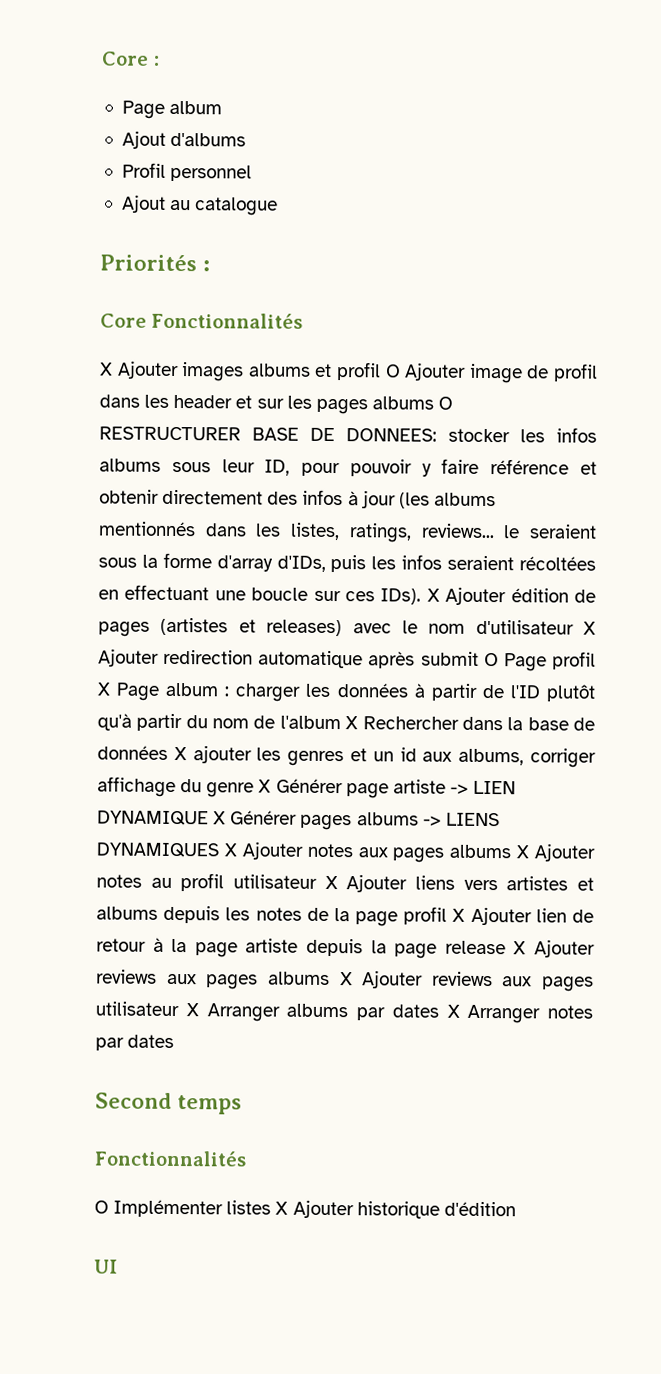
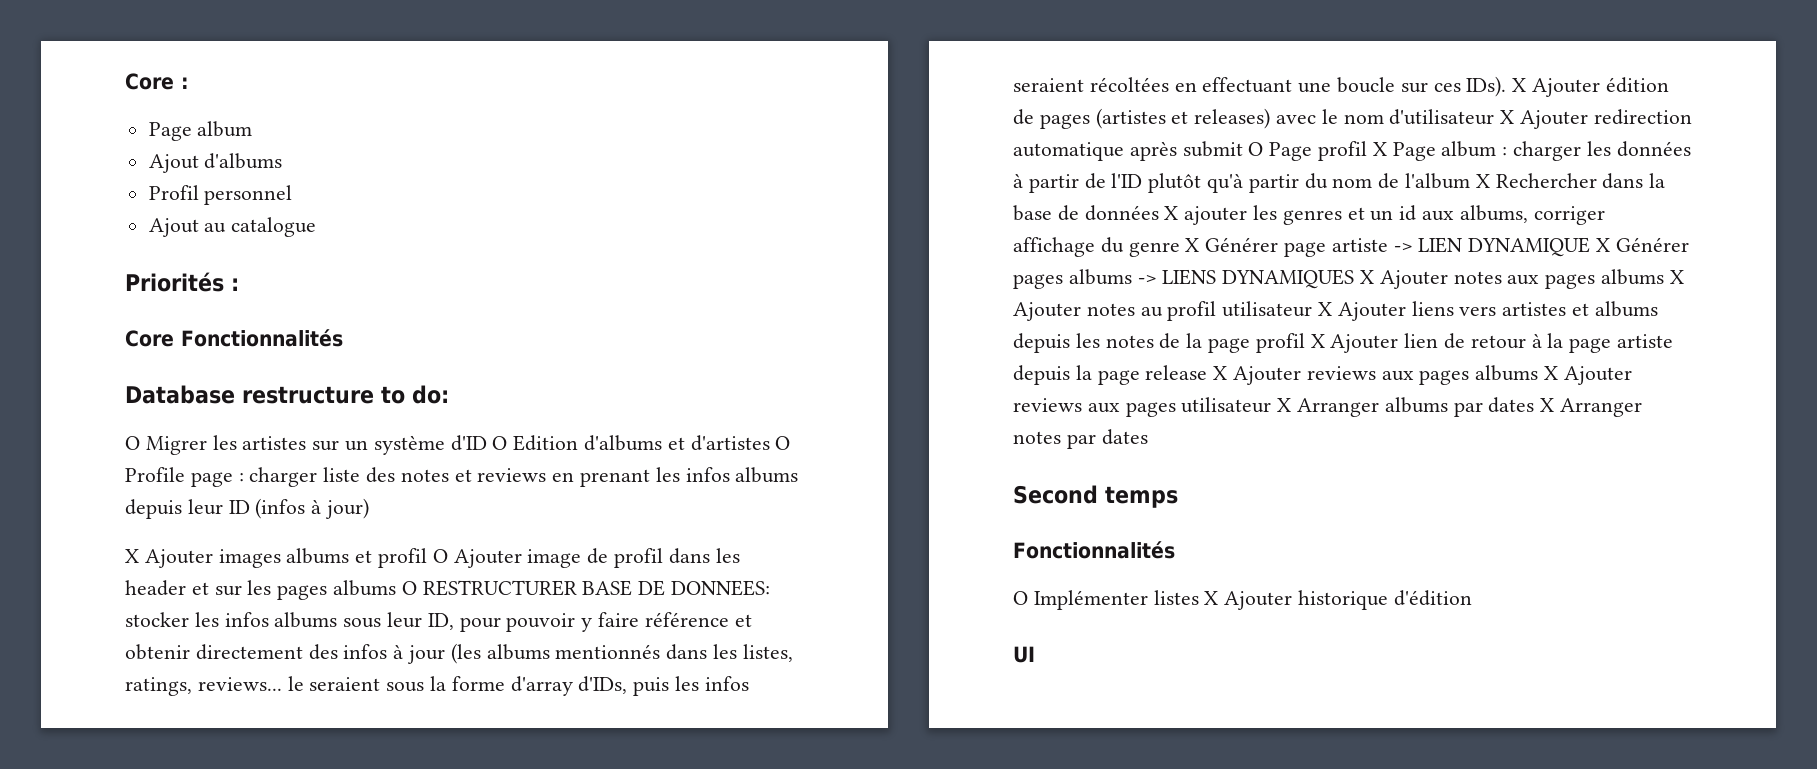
(304, 320) none -> [125,385,449,404] [125,435,791,455] [125,467,799,487] [125,498,370,519] // Database restructure to do: // O Migrer les artistes sur un système d'ID O Edition d'albums et d'artistes O Profile page : charger liste des notes et reviews en prenant les infos albums depuis leur ID (infos à jour)

